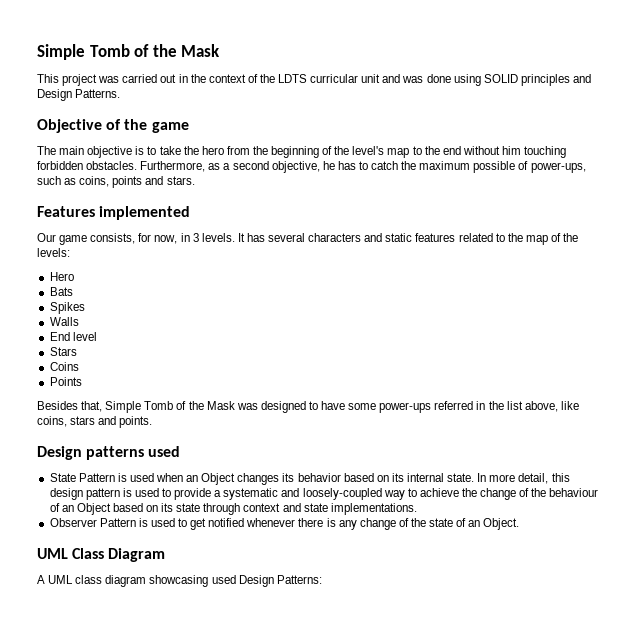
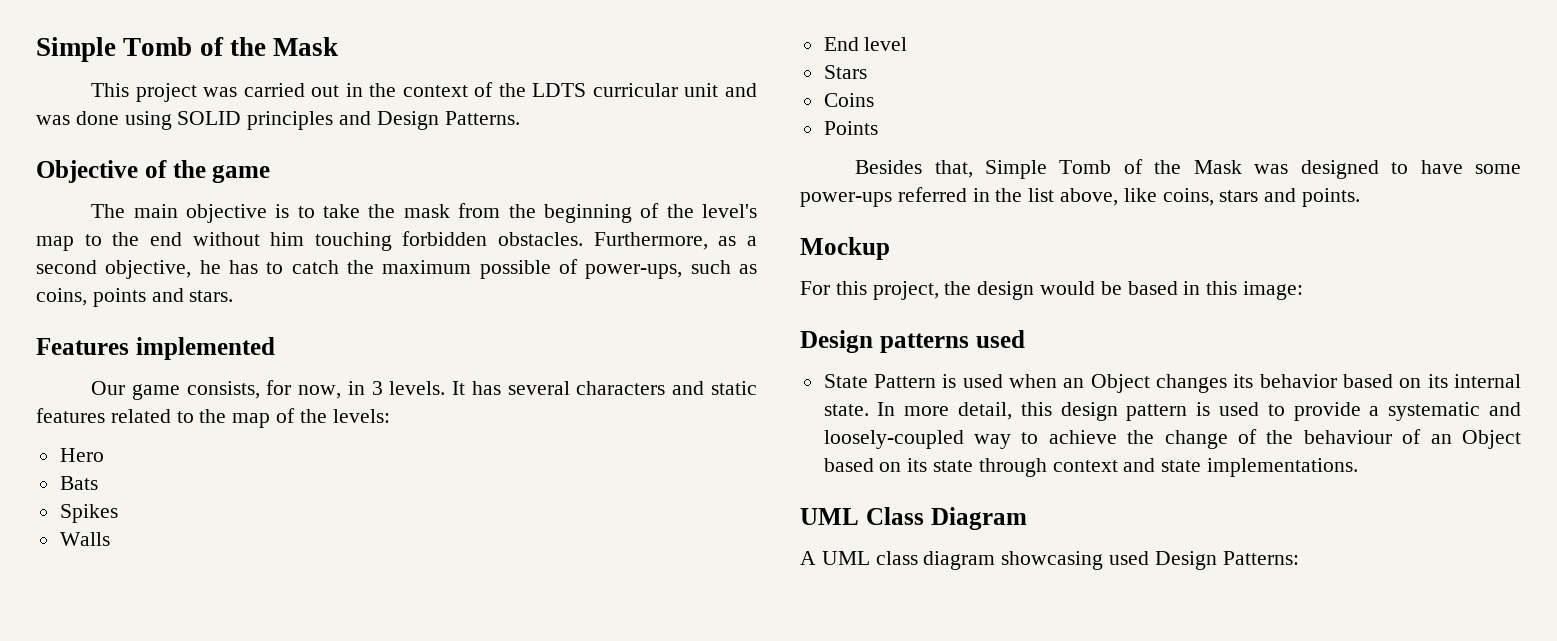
[201,146,224,155] hero -> [403,204,450,218] mask
(153, 422) none -> [800,237,890,260] [800,281,1304,300] // Mockup // For this project, the design would be based in this image:
[49,518,520,530] // Observer Pattern is used to get notified whenever there is any change of the state of an Object. -> (1359, 467) none

